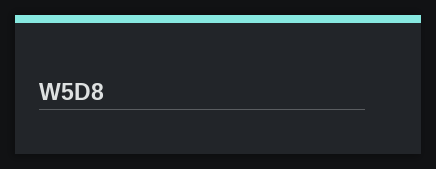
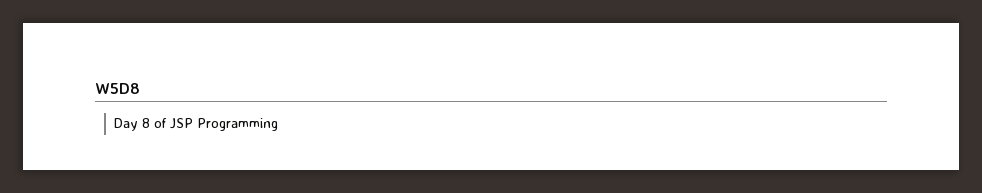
(104, 91) none -> [114,118,279,131] // Day 8 of JSP Programming

